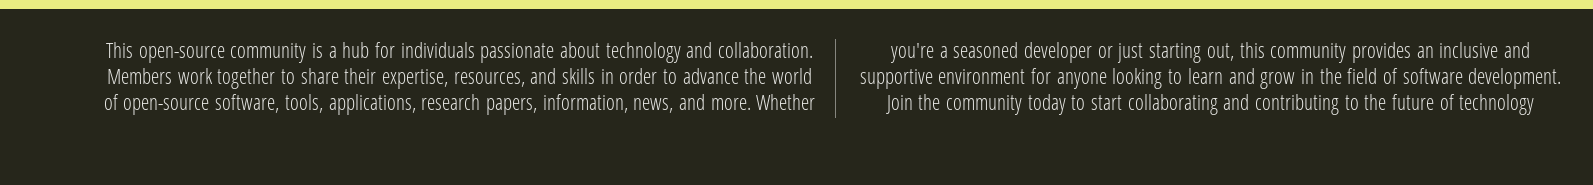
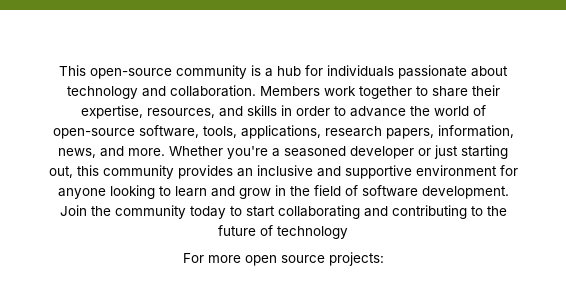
(1535, 104) none -> [182,252,384,266] // For more open source projects:

